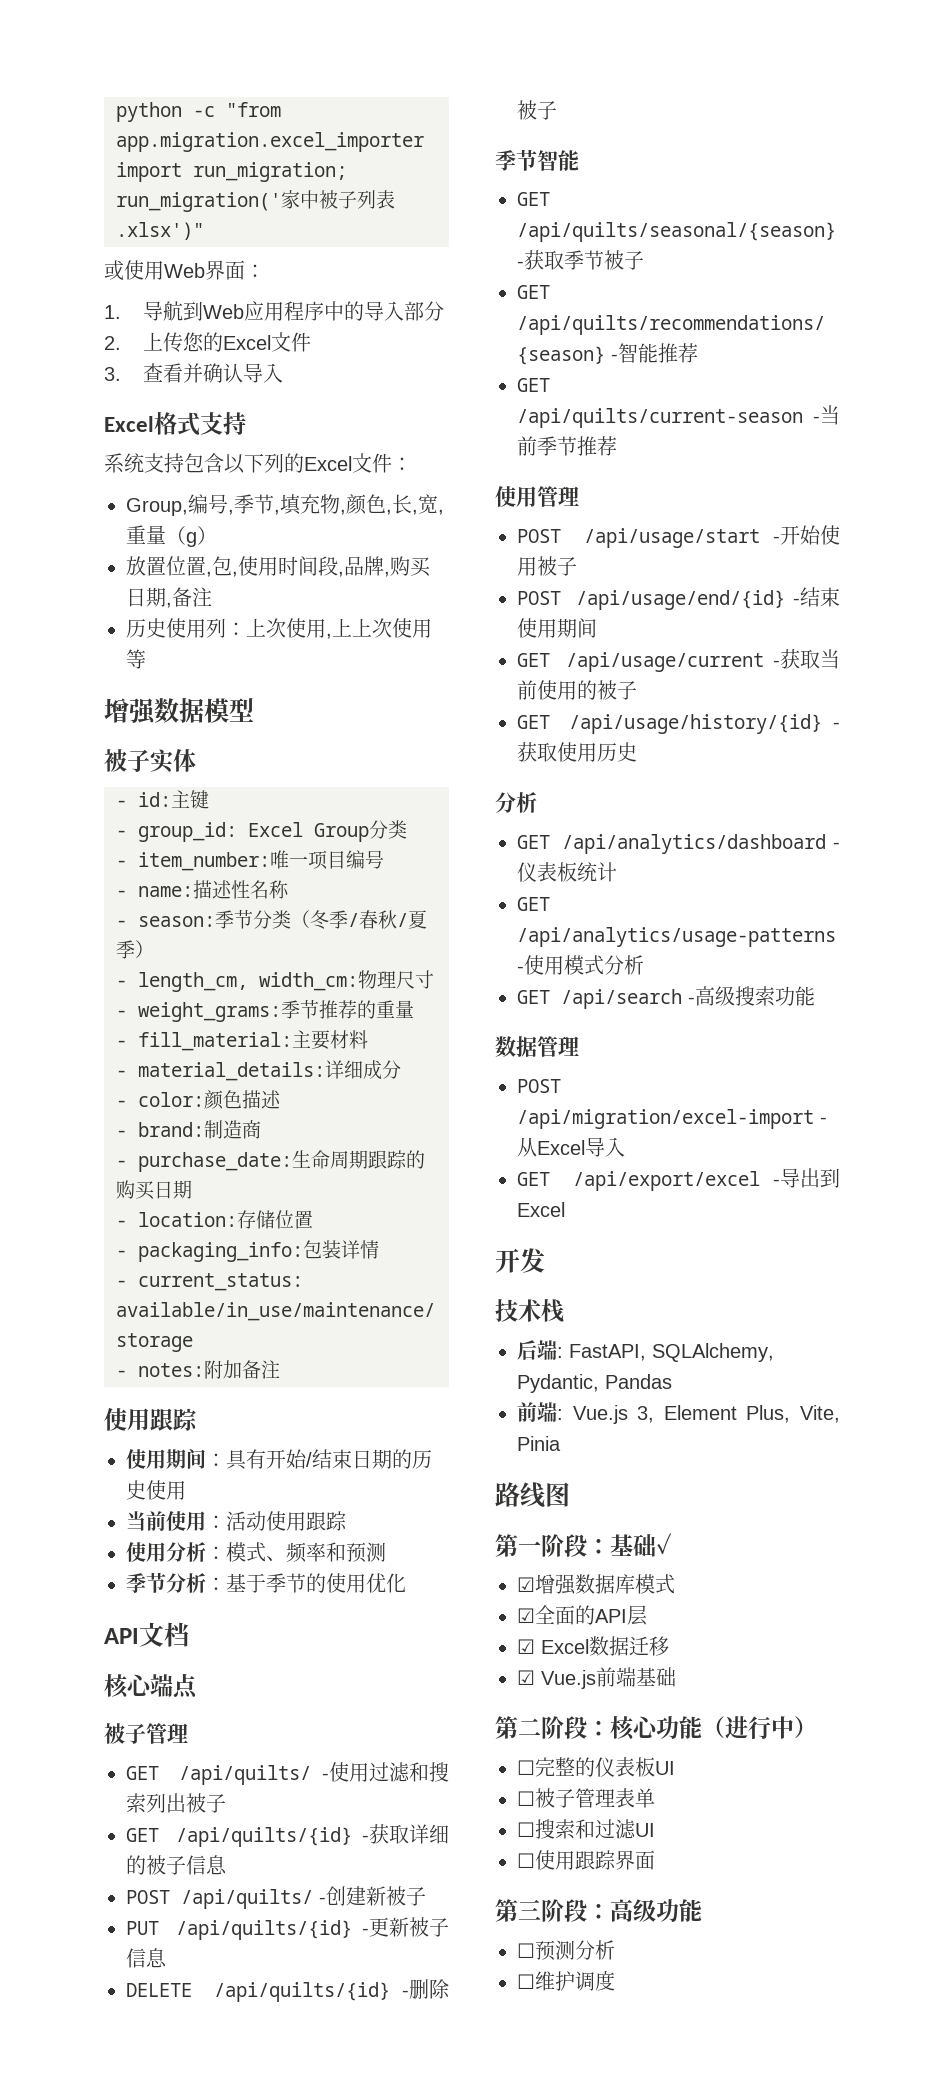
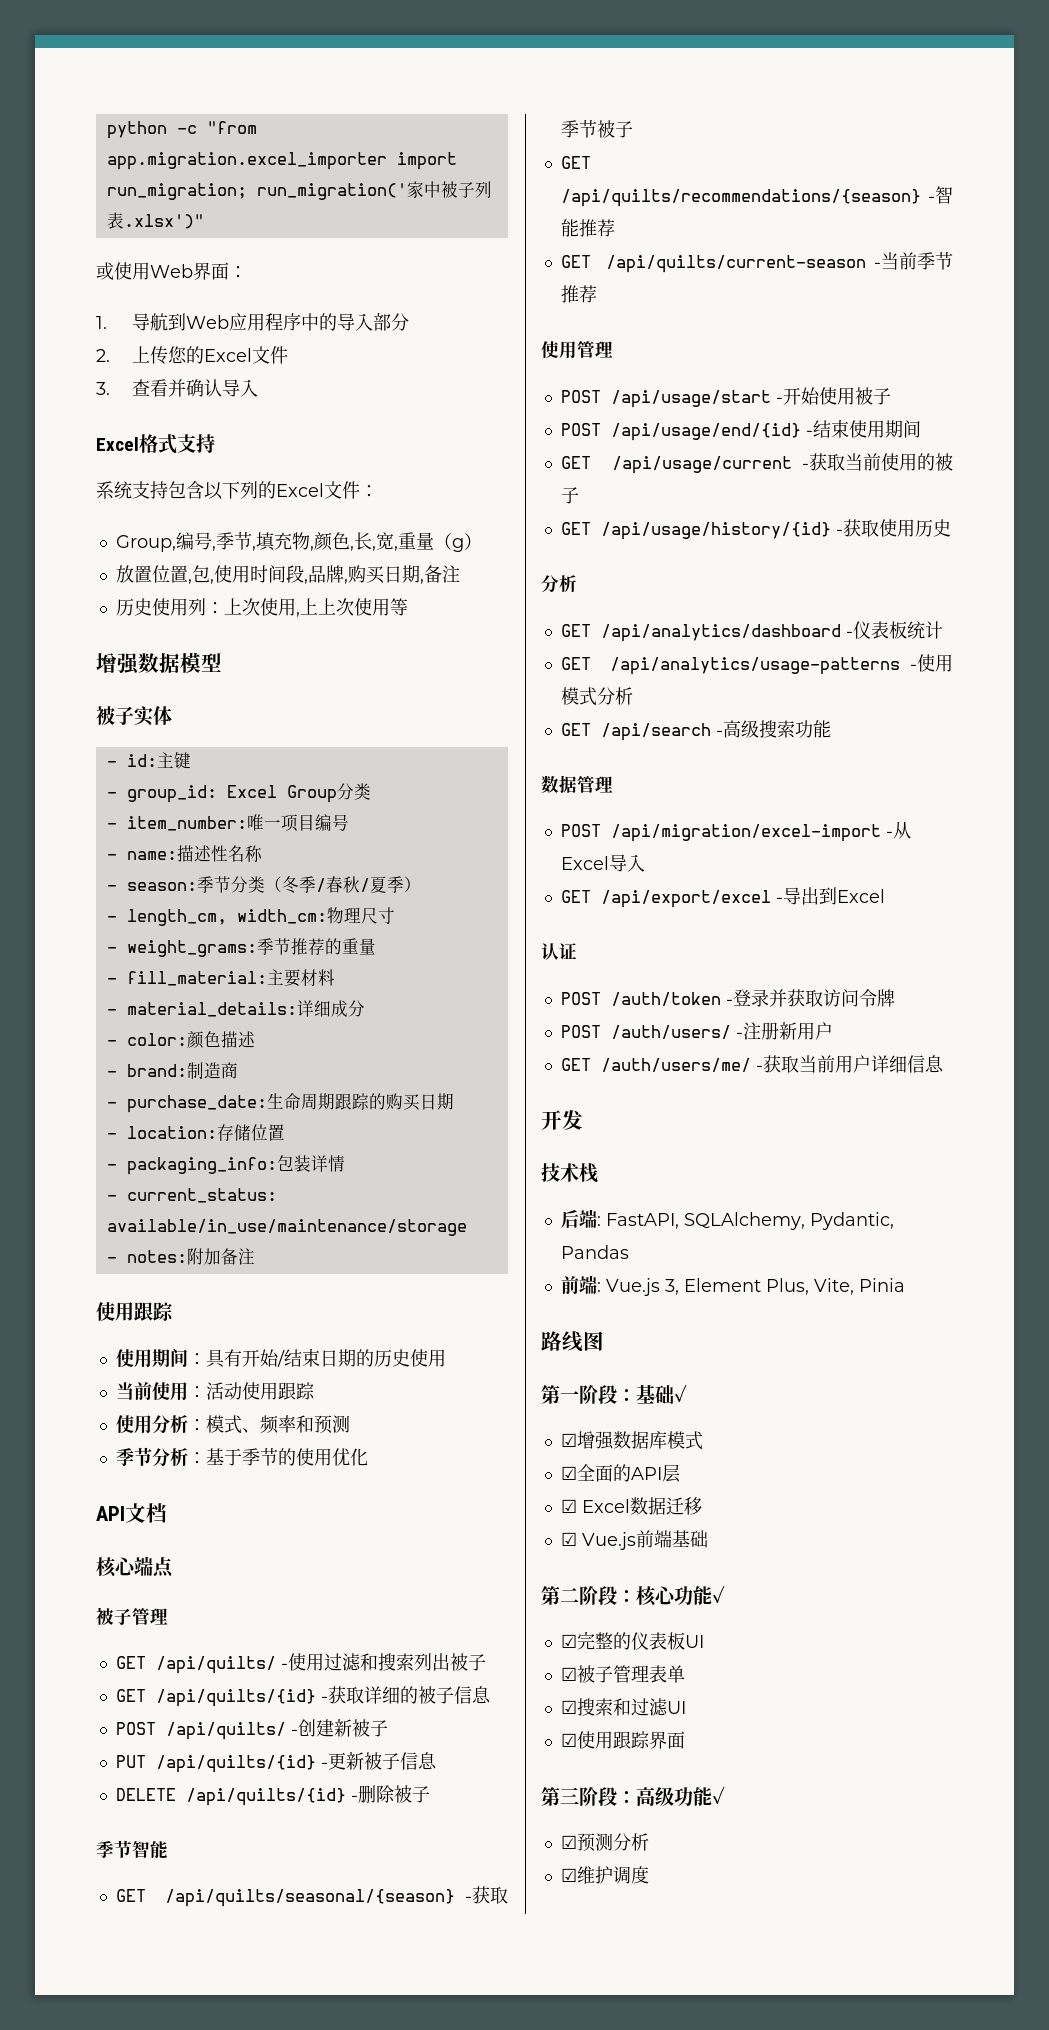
(565, 1209) none -> [541,943,577,960] [560,989,895,1007] [560,1022,833,1040] [560,1055,944,1073] // 认证 // POST /auth/token -登录并获取访问令牌 // POST /auth/users/ -注册新用户 // GET /auth/users/me/ -获取当前用户详细信息
[702,1716,817,1740] [517,1760,535,1775] （进行中） // ☐ -> [712,1585,725,1603] [560,1634,577,1648] ✓ // ☑
[517,1791,535,1806] ☐ -> [560,1667,577,1681] ☑
[517,1822,535,1837] ☐ -> [560,1700,577,1714] ☑
[517,1853,535,1868] ☐ -> [560,1733,577,1747] ☑
[517,1943,535,1958] // ☐ -> [712,1786,725,1804] [560,1835,577,1849] ✓ // ☑
[517,1974,535,1989] ☐ -> [560,1868,577,1882] ☑

